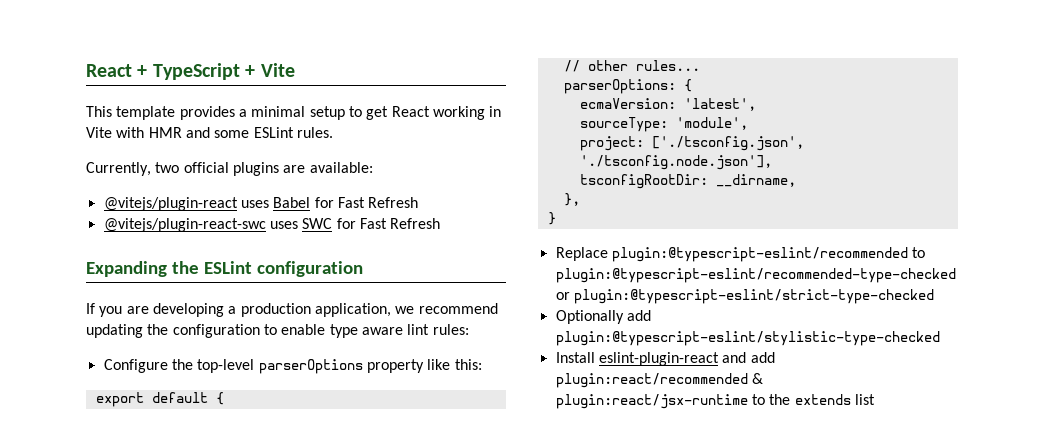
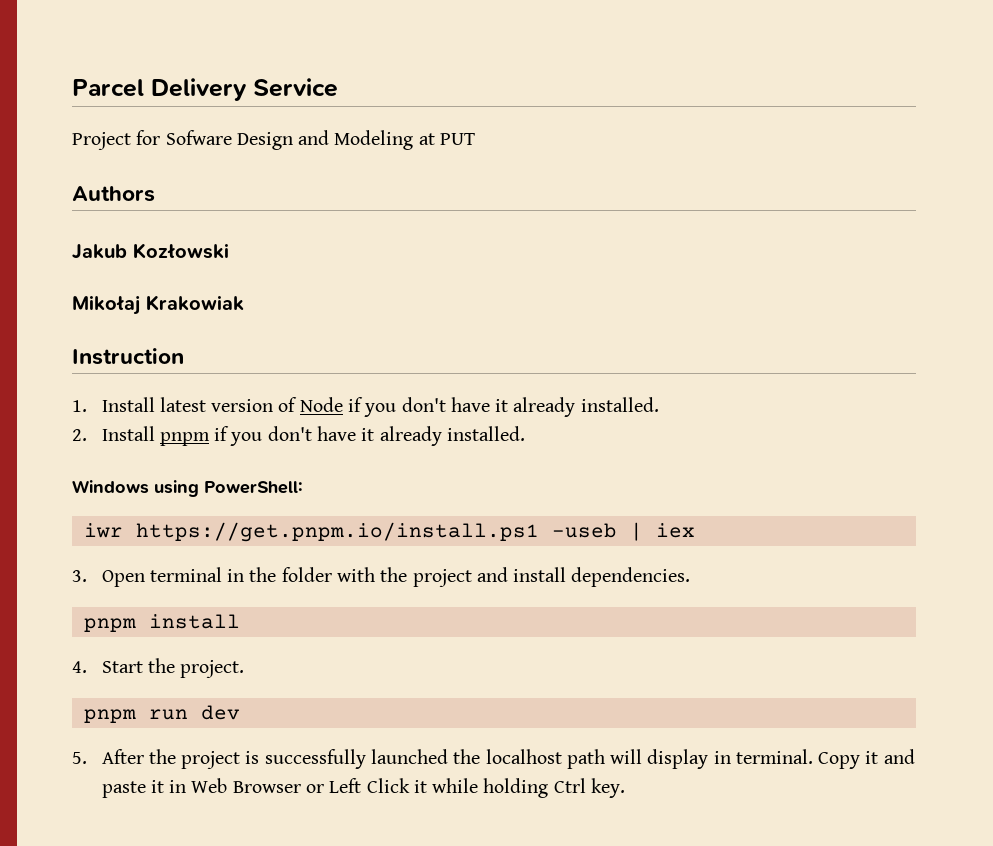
[86,63,295,80] [86,106,502,120] [86,127,333,138] [86,162,373,176] [103,197,419,211] [103,218,441,232] [86,261,363,277] [86,303,498,317] [86,324,469,338] [103,359,482,374] [95,392,224,407] [563,60,700,72] [563,79,692,94] [579,98,756,111] [579,117,748,132] [579,136,804,151] [579,155,772,170] [579,174,796,189] [563,193,580,206] [547,212,556,225] [555,247,926,262] [555,268,956,283] [555,289,934,304] [555,310,651,324] [555,331,940,346] [555,352,775,366] [555,373,763,388] [555,394,875,409] React + TypeScript + Vite // This template provides a minimal setup to get React working in Vite with HMR and some ESLint rules. // Currently, two official plugins are available: // @vitejs/plugin-react uses Babel for Fast Refresh // @vitejs/plugin-react-swc uses SWC for Fast Refresh // Expanding the ESLint configuration // If you are developing a production application, we recommend updating the configuration to enable type aware lint rules: // Configure the top-level parserOptions property like this: // export default { // // other rules... // parserOptions: { // ecmaVersion: 'latest', // sourceType: 'module', // project: ['./tsconfig.json', './tsconfig.node.json'], // tsconfigRootDir: __dirname, // }, // } // Replace plugin:@typescript-eslint/recommended to plugin:@typescript-eslint/recommended-type-checked or plugin:@typescript-eslint/strict-type-checked // Optionally add plugin:@typescript-eslint/stylistic-type-checked // Install eslint-plugin-react and add plugin:react/recommended & plugin:react/jsx-runtime to the extends list -> [72,78,338,101] [72,130,475,150] [72,186,155,202] [72,243,229,260] [72,295,244,315] [72,348,184,365] [72,397,659,417] [72,426,525,446] [72,480,303,497] [83,522,695,542] [72,567,691,587] [83,614,240,632] [72,658,245,678] [83,705,240,723] [72,749,915,769] [101,778,625,798] Parcel Delivery Service // Project for Sofware Design and Modeling at PUT // Authors // Jakub Kozłowski // Mikołaj Krakowiak // Instruction // 1. Install latest version of Node if you don't have it already installed. // 2. Install pnpm if you don't have it already installed. // Windows using PowerShell: // iwr https://get.pnpm.io/install.ps1 -useb | iex // 3. Open terminal in the folder with the project and install dependencies. // pnpm install // 4. Start the project. // pnpm run dev // 5. After the project is successfully launched the localhost path will display in terminal. Copy it and paste it in Web Browser or Left Click it while holding Ctrl key.

